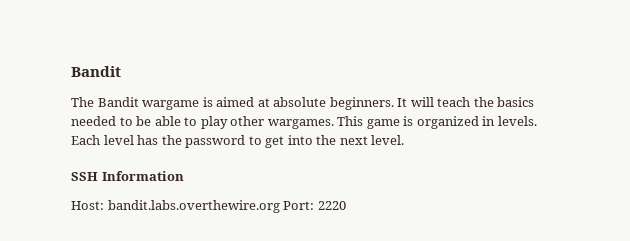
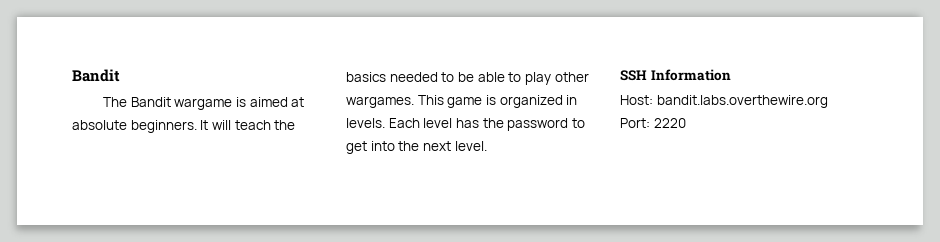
(280, 206) none -> (828, 101) //

